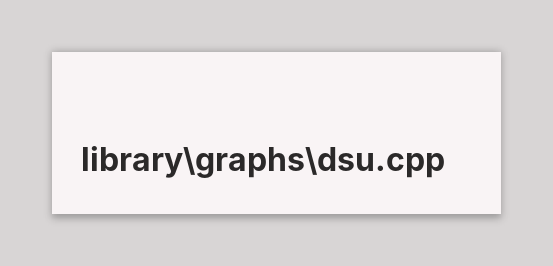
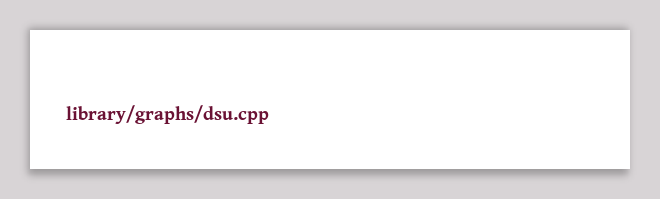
[81,146,445,178] library\graphs\dsu.cpp -> [66,105,269,124] library/graphs/dsu.cpp

